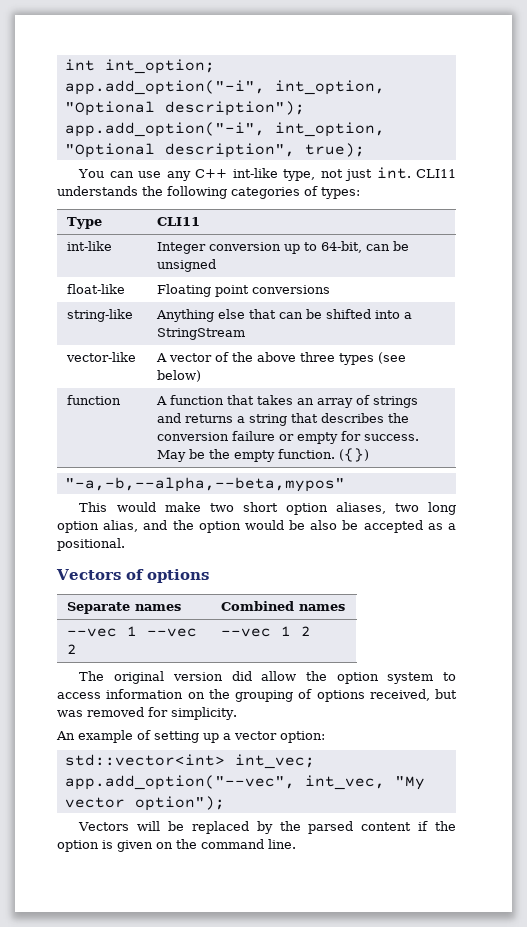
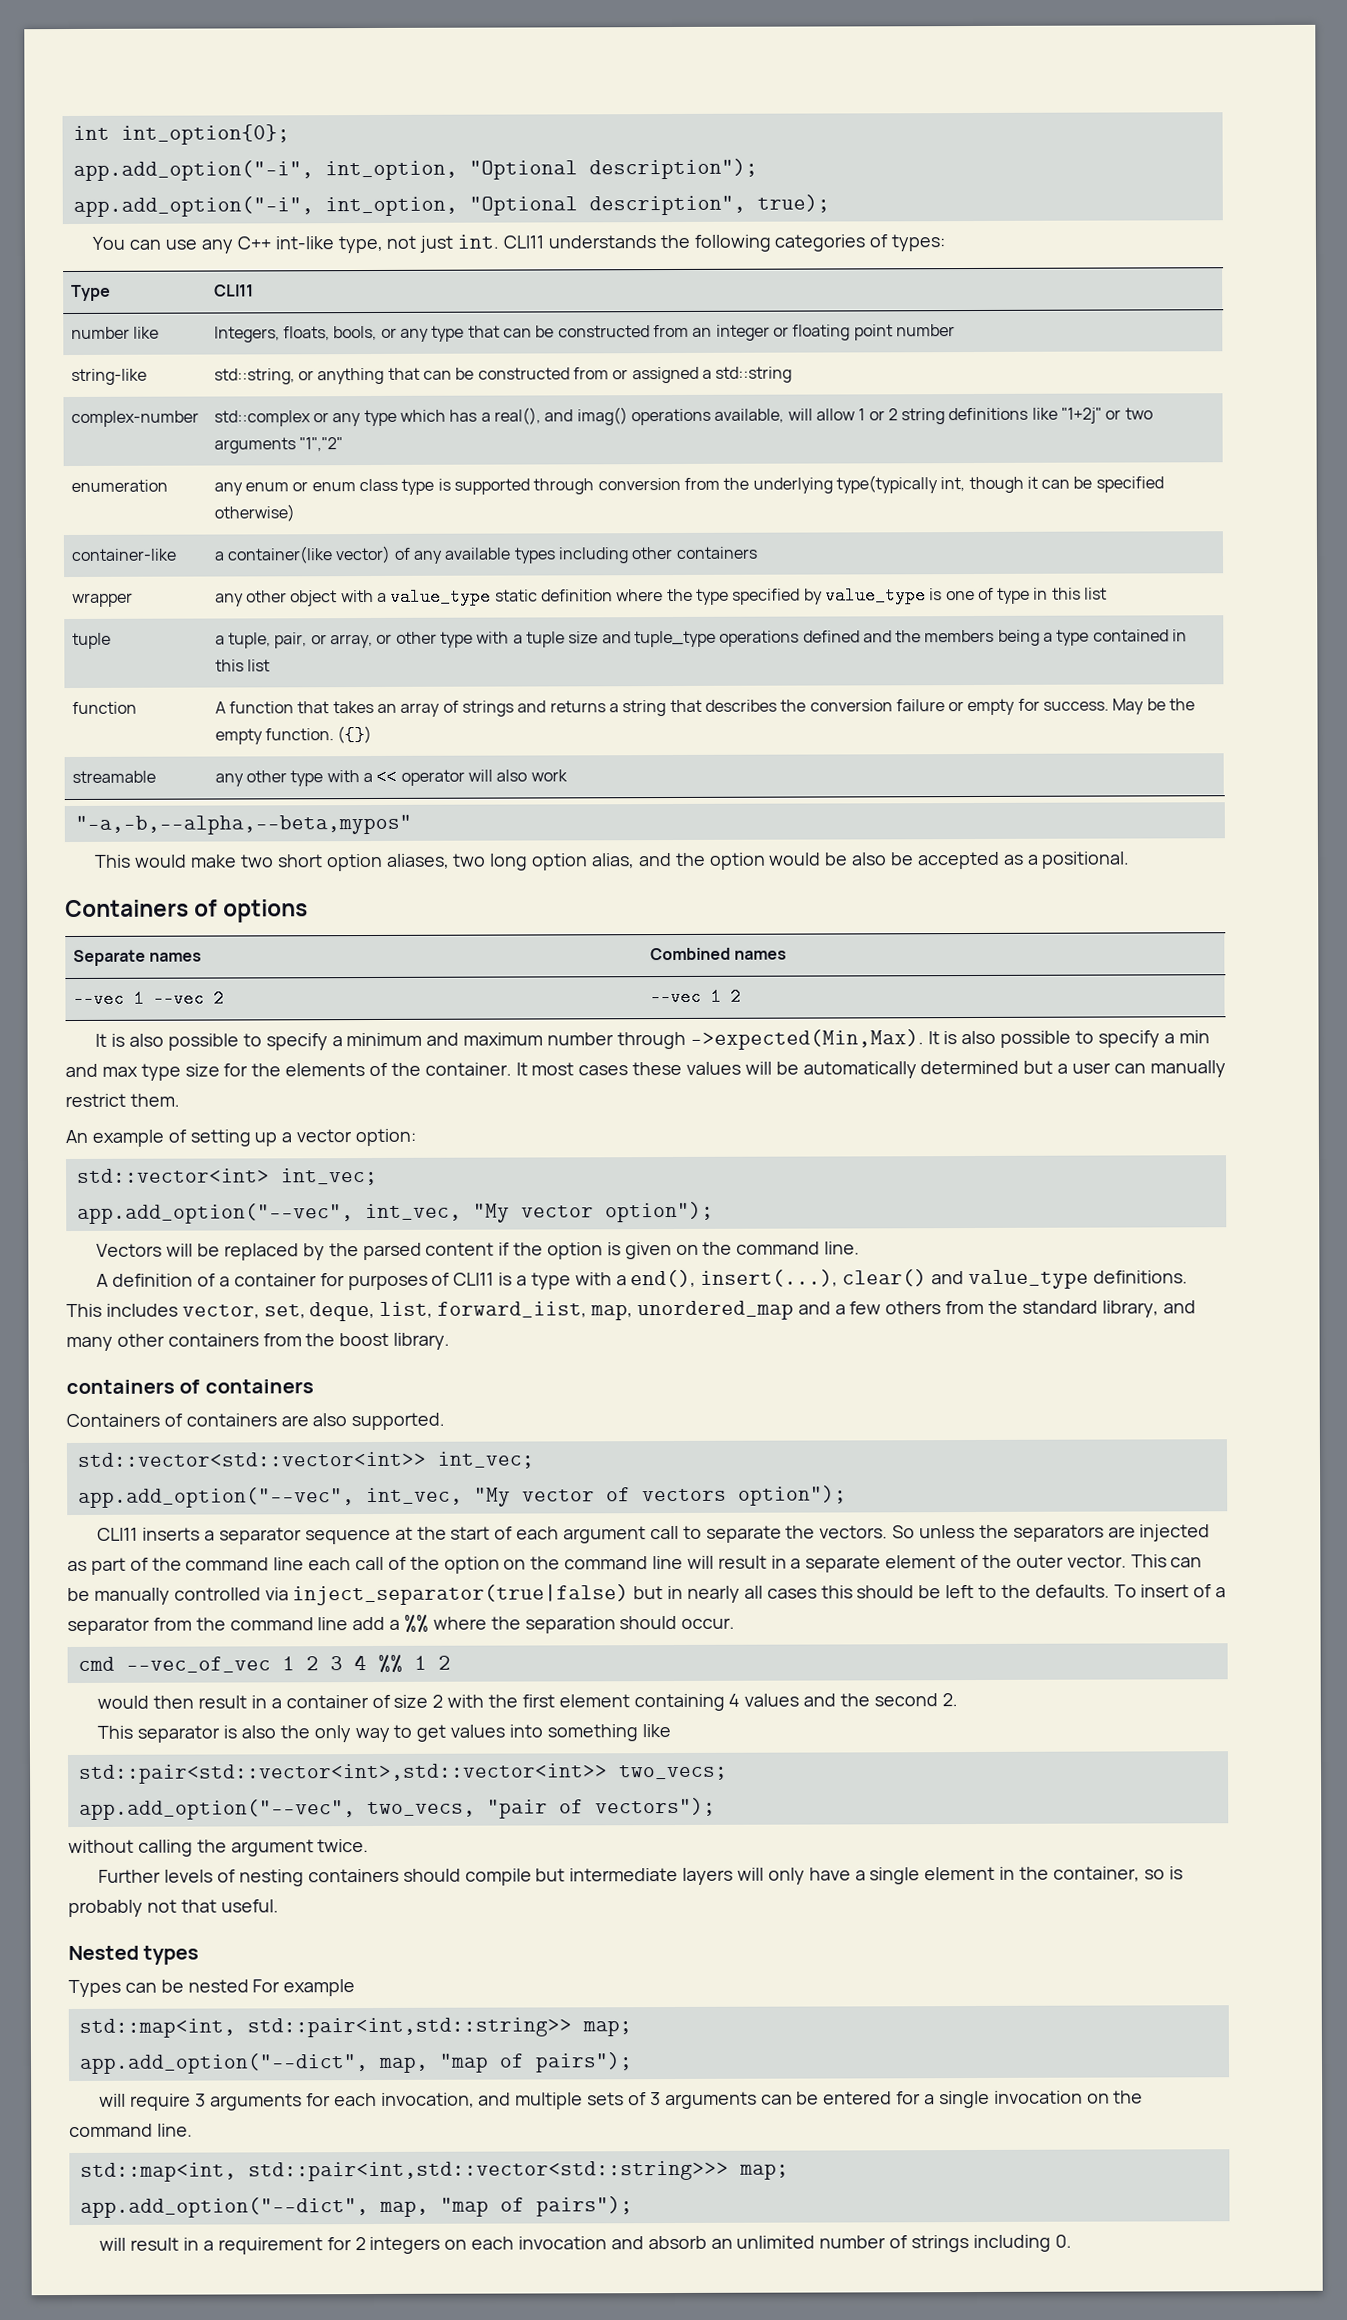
[104,59,215,74] int_option; -> [120,124,290,145] int_option{0};
[67,241,113,251] [157,241,410,254] [157,259,217,272] [67,284,126,294] [157,284,331,297] [67,309,134,322] [156,309,413,322] [157,328,246,340] [66,352,137,362] [156,352,407,365] [157,370,202,382] int-like | Integer conversion up to 64-bit, can be unsigned // float-like | Floating point conversions // string-like | Anything else that can be shifted into a StringStream // vector-like | A vector of the above three types (see below) -> [70,326,160,339] [213,324,955,343] [70,368,147,385] [213,366,793,385] [70,410,199,427] [213,407,1153,427] [213,437,344,454] [70,479,168,492] [213,475,1164,496] [213,504,295,522] [70,548,177,561] [213,545,758,564] [71,592,133,607] [214,586,1108,607] [71,632,111,649] [214,629,1188,649] [214,659,271,672] number like | Integers, floats, bools, or any type that can be constructed from an integer or floating point number // string-like | std::string, or anything that can be constructed from or assigned a std::string // complex-number | std::complex or any type which has a real(), and imag() operations available, will allow 1 or 2 string definitions like "1+2j" or two arguments "1","2" // enumeration | any enum or enum class type is supported through conversion from the underlying type(typically int, though it can be specified otherwise) // container-like | a container(like vector) of any available types including other containers // wrapper | any other object with a value_type static definition where the type specified by value_type is one of type in this list // tuple | a tuple, pair, or array, or other type with a tuple size and tuple_type operations defined and the members being a type contained in this list
(370, 455) none -> [71,770,156,783] [214,767,568,787] // streamable | any other type with a << operator will also work
[56,569,121,580] Vectors -> [65,899,189,918] Containers
[79,671,456,684] [57,689,457,702] [57,707,237,720] The original version did allow the option system to access information on the grouping of options received, but was removed for simplicity. -> [95,1029,1210,1051] [65,1060,1226,1081] [65,1093,180,1108] It is also possible to specify a minimum and maximum number through ->expected(Min,Max). It is also possible to specify a min and max type size for the elements of the container. It most cases these values will be automatically determined but a user can manually restrict them.
(296, 844) none -> [96,1269,1188,1291] [66,1300,1196,1322] [66,1332,451,1352] [66,1379,314,1395] [66,1412,446,1431] [76,1451,535,1469] [77,1485,847,1508] [97,1524,1211,1545] [67,1554,1203,1575] [67,1583,1227,1606] [67,1614,736,1636] [77,1654,451,1673] [97,1693,958,1712] [97,1724,671,1743] [78,1763,728,1784] [78,1797,716,1820] [68,1839,370,1857] [98,1866,1183,1887] [68,1899,279,1918] [68,1945,200,1965] [68,1979,356,1998] [78,2017,632,2038] [78,2052,633,2074] [99,2090,1144,2111] [69,2123,193,2138] [79,2160,789,2182] [79,2196,633,2218] [99,2234,1072,2255] // A definition of a container for purposes of CLI11 is a type with a end(), insert(...), clear() and value_type definitions. This includes vector, set, deque, list, forward_iist, map, unordered_map and a few others from the standard library, and many other containers from the boost library. // containers of containers // Containers of containers are also supported. // std::vector<std::vector<int>> int_vec; // app.add_option("--vec", int_vec, "My vector of vectors option"); // CLI11 inserts a separator sequence at the start of each argument call to separate the vectors. So unless the separators are injected as part of the command line each call of the option on the command line will result in a separate element of the outer vector. This can be manually controlled via inject_separator(true|false) but in nearly all cases this should be left to the defaults. To insert of a separator from the command line add a %% where the separation should occur. // cmd --vec_of_vec 1 2 3 4 %% 1 2 // would then result in a container of size 2 with the first element containing 4 values and the second 2. // This separator is also the only way to get values into something like // std::pair<std::vector<int>,std::vector<int>> two_vecs; // app.add_option("--vec", two_vecs, "pair of vectors"); // without calling the argument twice. // Further levels of nesting containers should compile but intermediate layers will only have a single element in the container, so is probably not that useful. // Nested types // Types can be nested For example // std::map<int, std::pair<int,std::string>> map; // app.add_option("--dict", map, "map of pairs"); // will require 3 arguments for each invocation, and multiple sets of 3 arguments can be entered for a single invocation on the command line. // std::map<int, std::pair<int,std::vector<std::string>>> map; // app.add_option("--dict", map, "map of pairs"); // will result in a requirement for 2 integers on each invocation and absorb an unlimited number of strings including 0.

